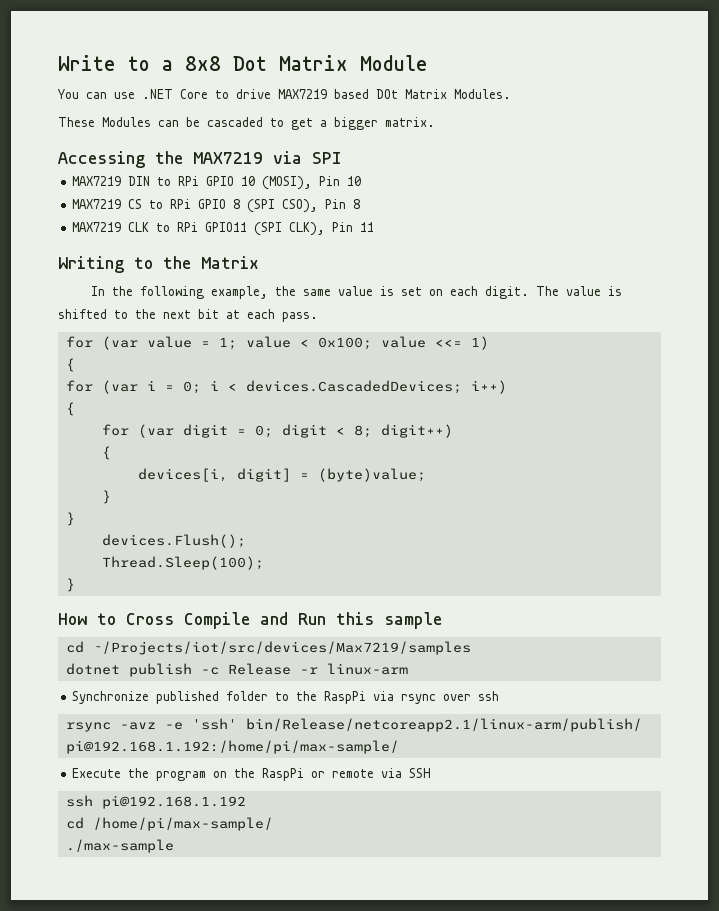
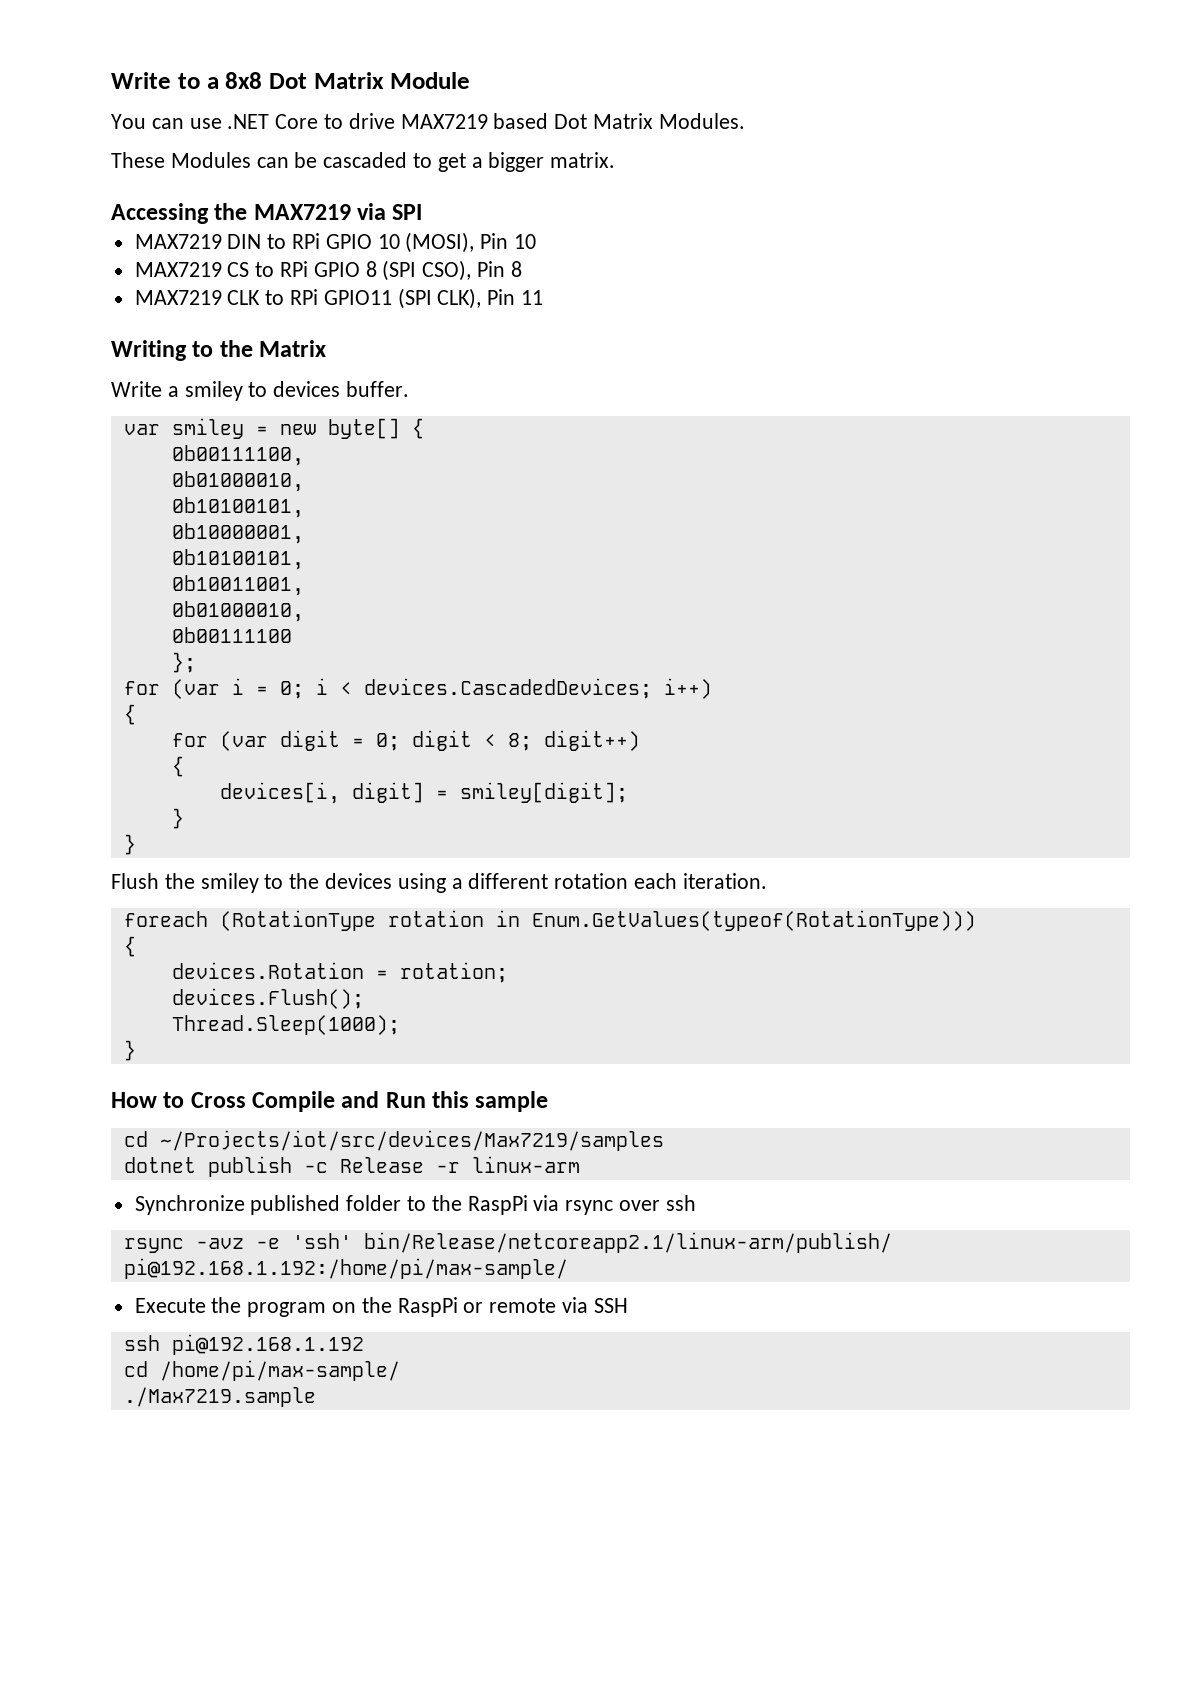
[376,89,398,99] DOt -> [554,114,588,129] Dot
[90,286,622,299] [58,309,318,322] [65,336,489,350] [65,358,75,372] In the following example, the same value is set on each digit. The value is shifted to the next bit at each pass. // for (var value = 1; value < 0x100; value <<= 1) // { -> [111,381,410,401] [123,418,424,439] [171,445,304,466] [171,471,304,492] [171,497,304,518] [171,523,304,544] [171,549,304,570] [171,575,304,596] [171,601,304,622] [171,627,292,643] [171,652,196,673] Write a smiley to devices buffer. // var smiley = new byte[] { // 0b00111100, // 0b01000010, // 0b10100101, // 0b10000001, // 0b10100101, // 0b10011001, // 0b01000010, // 0b00111100 // };
[317,468,426,482] (byte)value; -> [459,782,628,803] smiley[digit];
(75, 519) none -> [111,873,767,893] [123,910,976,931] [123,936,136,957] [171,962,508,983] // Flush the smiley to the devices using a different rotation each iteration. // foreach (RotationType rotation in Enum.GetValues(typeof(RotationType))) // { // devices.Rotation = rotation;
[101,556,264,570] Thread.Sleep(100); -> [171,1015,400,1035] Thread.Sleep(1000);
[65,839,174,853] ./max-sample -> [123,1387,316,1407] ./Max7219.sample

